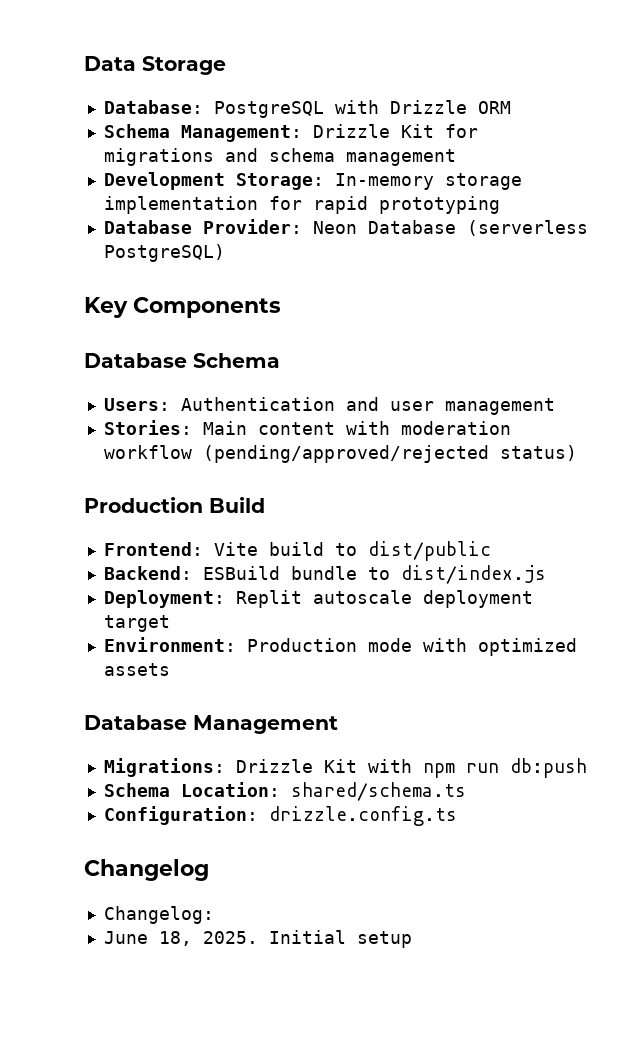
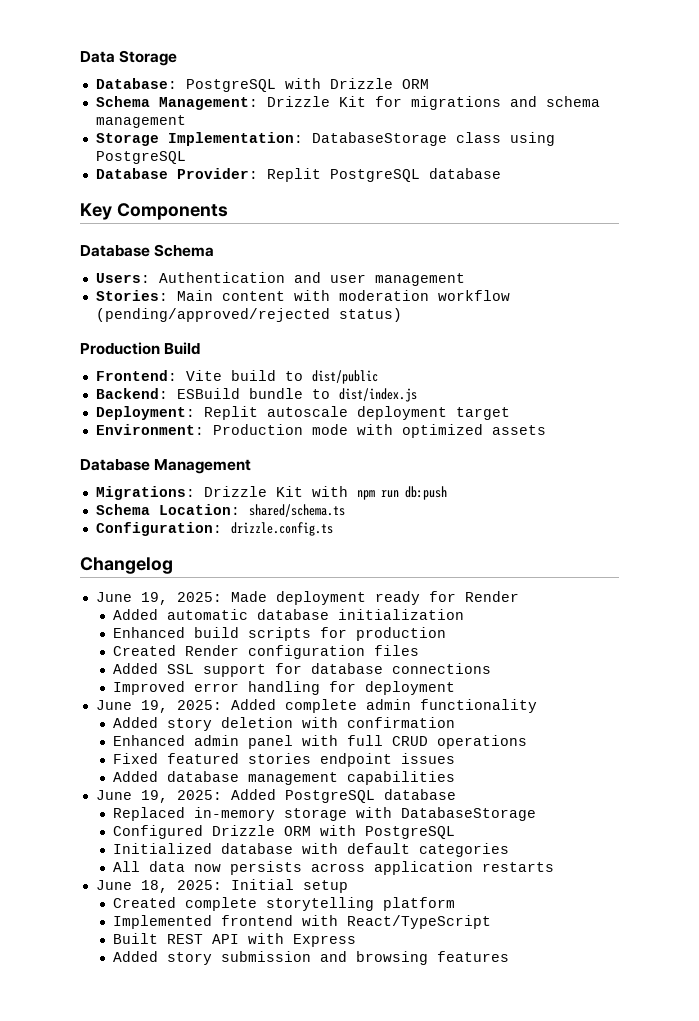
[103,172,522,190] [103,196,500,214] [103,219,588,236] [103,244,225,262] Development Storage: In-memory storage implementation for rapid prototyping // Database Provider: Neon Database (serverless PostgreSQL) -> [95,132,555,146] [95,151,186,164] [95,168,501,182] Storage Implementation: DatabaseStorage class using PostgreSQL // Database Provider: Replit PostgreSQL database
[103,906,214,924] Changelog: -> [95,591,519,605] [113,609,465,620] [113,627,447,641] [113,645,420,659] [113,663,492,677] [113,681,456,695] [95,699,537,713] [113,717,456,731] [113,735,528,749] [113,753,456,767] [113,771,456,785] [95,789,456,803] [113,807,537,821] [113,825,456,839] [113,843,510,857] [113,861,555,875] June 19, 2025: Made deployment ready for Render // Added automatic database initialization // Enhanced build scripts for production // Created Render configuration files // Added SSL support for database connections // Improved error handling for deployment // June 19, 2025: Added complete admin functionality // Added story deletion with confirmation // Enhanced admin panel with full CRUD operations // Fixed featured stories endpoint issues // Added database management capabilities // June 19, 2025: Added PostgreSQL database // Replaced in-memory storage with DatabaseStorage // Configured Drizzle ORM with PostgreSQL // Initialized database with default categories // All data now persists across application restarts
[202,931,258,944] 2025. -> [176,880,222,890] 2025:
(412, 939) none -> [113,897,456,911] [113,915,492,929] [113,933,357,947] [113,951,510,965] // Created complete storytelling platform // Implemented frontend with React/TypeScript // Built REST API with Express // Added story submission and browsing features

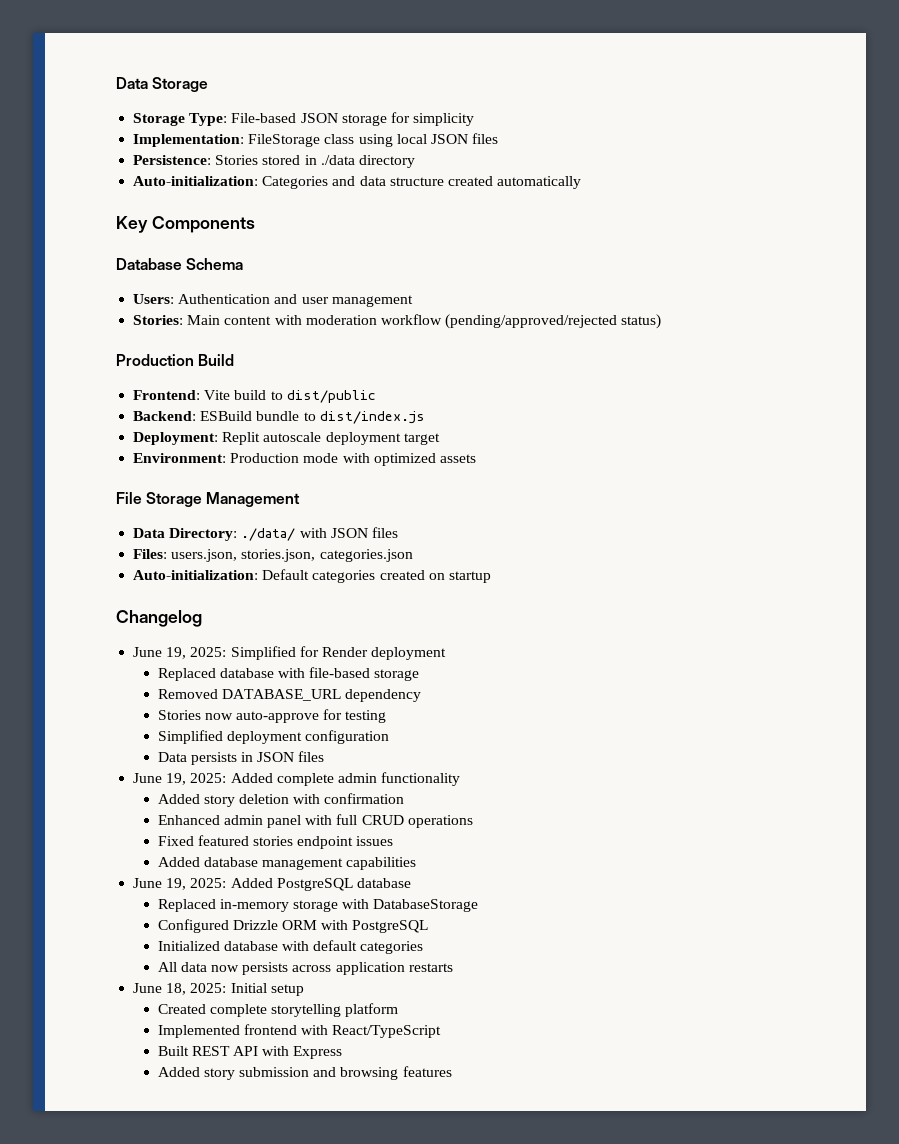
[95,78,429,92] [95,96,600,110] [95,115,186,128] [95,132,555,146] [95,151,186,164] [95,168,501,182] Database: PostgreSQL with Drizzle ORM // Schema Management: Drizzle Kit for migrations and schema management // Storage Implementation: DatabaseStorage class using PostgreSQL // Database Provider: Replit PostgreSQL database -> [133,112,475,126] [133,133,499,147] [133,155,415,168] [133,176,582,189] Storage Type: File-based JSON storage for simplicity // Implementation: FileStorage class using local JSON files // Persistence: Stories stored in ./data directory // Auto-initialization: Categories and data structure created automatically
[80,459,150,471] Database -> [116,492,203,507] File Storage
[95,486,447,500] [95,504,345,517] [95,522,333,536] Migrations: Drizzle Kit with npm run db:push // Schema Location: shared/schema.ts // Configuration: drizzle.config.ts -> [133,527,398,541] [133,549,413,562] [133,569,491,583] Data Directory: ./data/ with JSON files // Files: users.json, stories.json, categories.json // Auto-initialization: Default categories created on startup
[230,591,420,605] Made deployment ready -> [230,646,296,660] Simplified
[113,609,465,620] [113,627,447,641] [113,645,420,659] [113,663,492,677] [113,681,456,695] // Added automatic database initialization // Enhanced build scripts for production // Created Render configuration files // Added SSL support for database connections // Improved error handling for deployment -> [371,647,447,660] [157,667,420,681] [157,689,421,702] [157,709,387,723] [157,730,389,744] [157,751,325,765] deployment // Replaced database with file-based storage // Removed DATABASE_URL dependency // Stories now auto-approve for testing // Simplified deployment configuration // Data persists in JSON files

